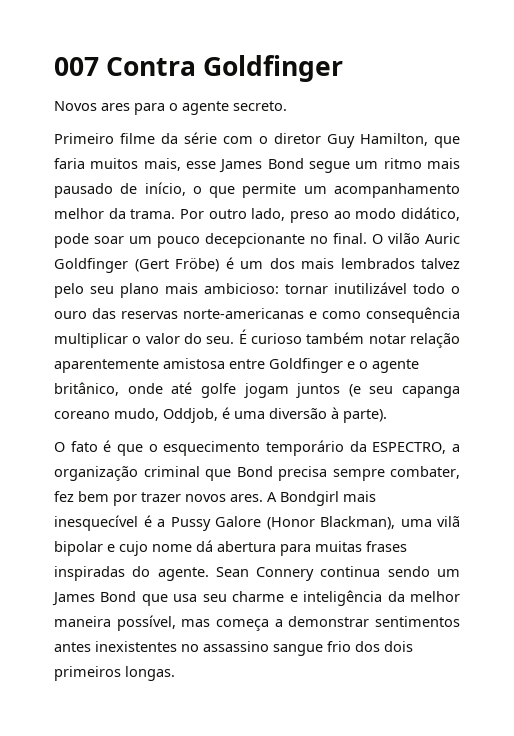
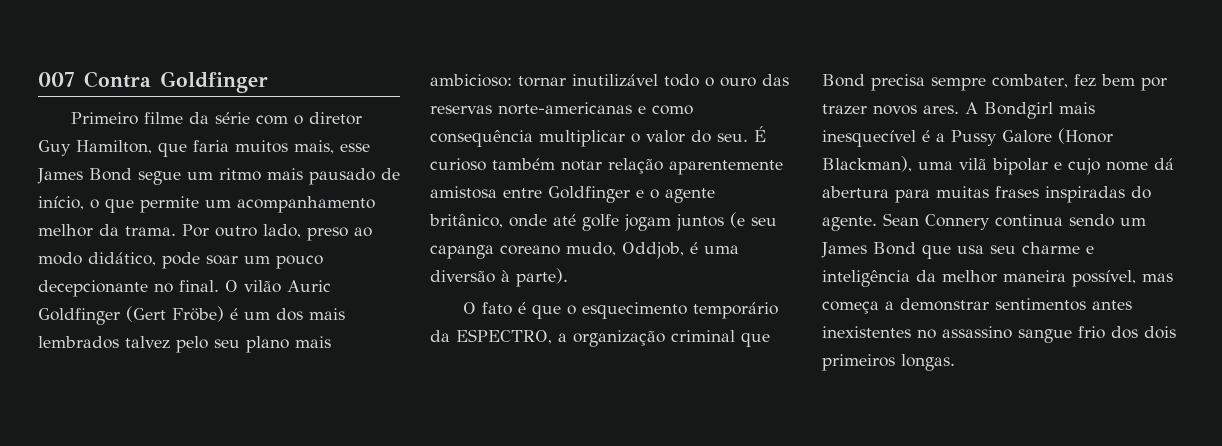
[54,101,287,115] // Novos ares para o agente secreto. -> (268, 82) none

